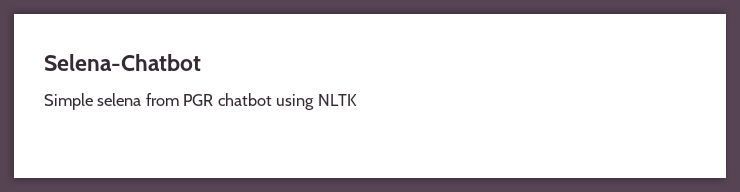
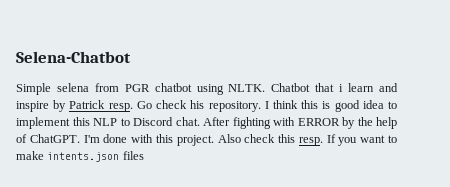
[317,94,357,106] NLTK -> [228,83,399,92] [16,100,398,112] [16,117,397,129] [16,134,397,146] [16,151,144,162] NLTK. Chatbot that i learn and inspire by Patrick resp. Go check his repository. I think this is good idea to implement this NLP to Discord chat. After fighting with ERROR by the help of ChatGPT. I'm done with this project. Also check this resp. If you want to make intents.json files

